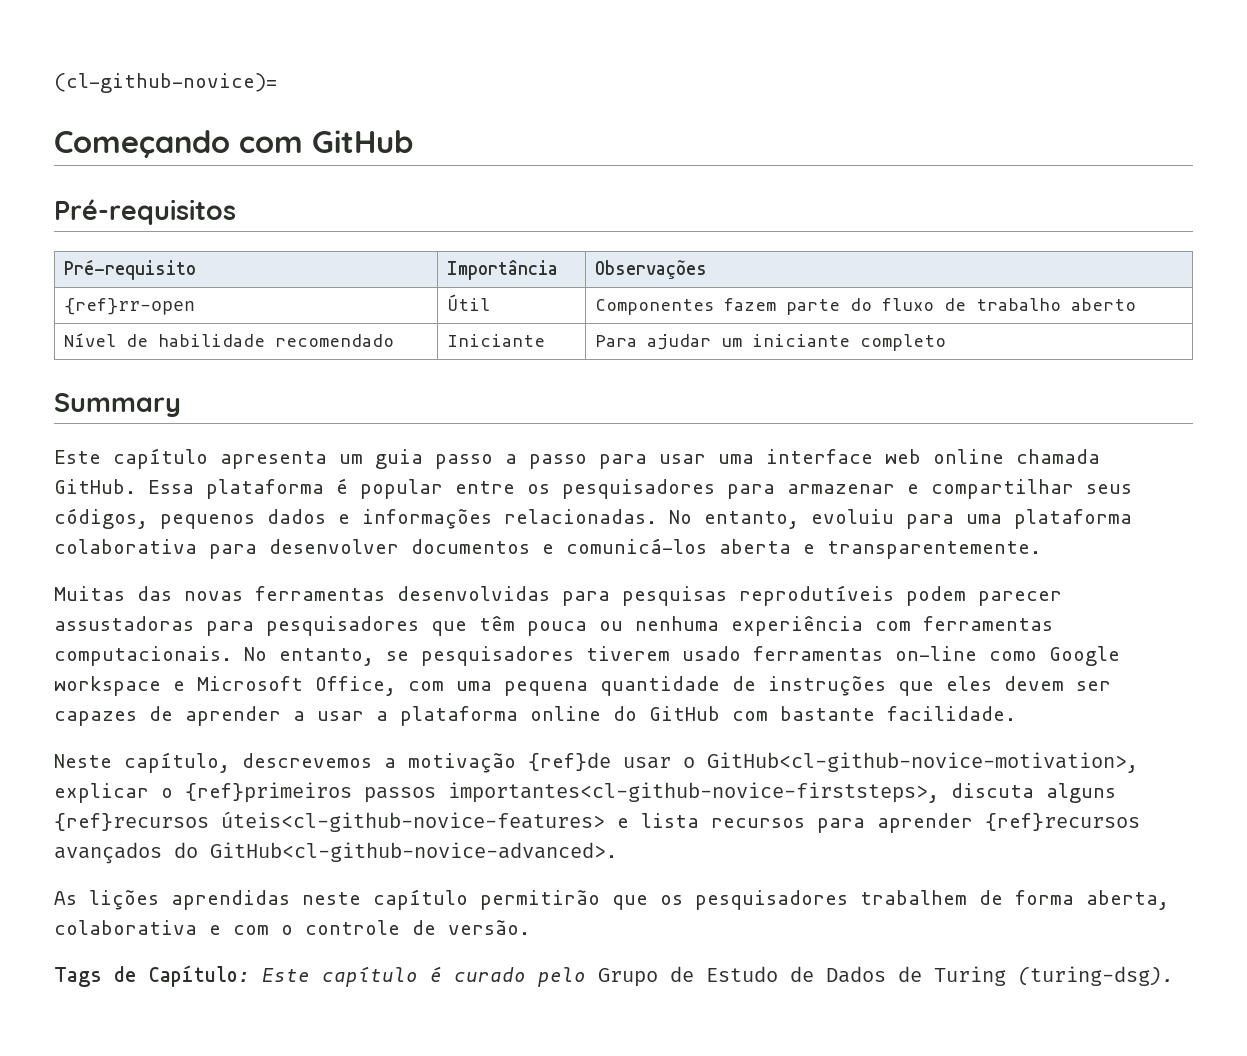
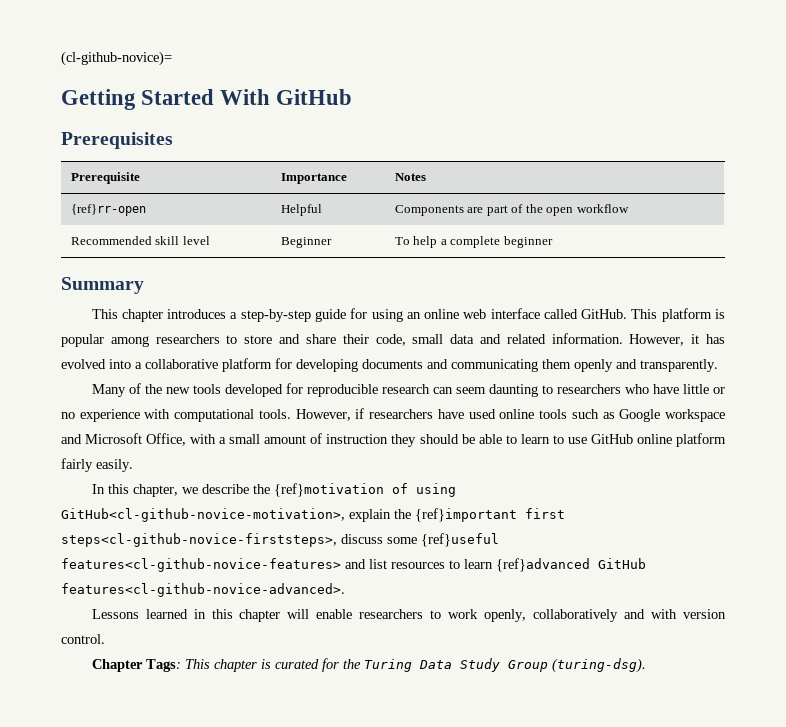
[54,130,413,158] [54,199,236,225] [63,259,196,280] [446,260,558,280] [594,260,707,279] [63,298,195,315] [446,294,490,311] [594,298,1136,315] [63,333,394,347] [446,334,545,347] [594,334,946,351] [54,393,181,417] [54,448,1100,469] [54,478,1132,499] [54,508,1132,529] [54,538,1041,559] [54,585,1062,606] [54,616,1053,636] [54,646,1037,666] Começando com GitHub // Pré-requisitos // Pré-requisito | Importância | Observações // {ref}rr-open | Útil | Componentes fazem parte do fluxo de trabalho aberto // Nível de habilidade recomendado | Iniciante | Para ajudar um iniciante completo // Summary // Este capítulo apresenta um guia passo a passo para usar uma interface web online chamada GitHub. Essa plataforma é popular entre os pesquisadores para armazenar e compartilhar seus códigos, pequenos dados e informações relacionadas. No entanto, evoluiu para uma plataforma colaborativa para desenvolver documentos e comunicá-los aberta e transparentemente. // Muitas das novas ferramentas desenvolvidas para pesquisas reprodutíveis podem parecer assustadoras para pesquisadores que têm pouca ou nenhuma experiência com ferramentas computacionais. No entanto, se pesquisadores tiverem usado ferramentas on-line como -> [61,89,353,110] [61,132,173,149] [70,172,140,184] [280,173,347,184] [394,173,426,181] [70,204,146,216] [280,204,322,216] [394,204,629,216] [70,236,210,245] [280,237,332,248] [394,236,553,248] [61,277,144,294] [91,308,725,322] [61,333,725,347] [61,358,718,372] [91,383,725,397] [61,408,615,422] Getting Started With GitHub // Prerequisites // Prerequisite | Importance | Notes // {ref}rr-open | Helpful | Components are part of the open workflow // Recommended skill level | Beginner | To help a complete beginner // Summary // This chapter introduces a step-by-step guide for using an online web interface called GitHub. This platform is popular among researchers to store and share their code, small data and related information. However, it has evolved into a collaborative platform for developing documents and communicating them openly and transparently. // Many of the new tools developed for reproducible research can seem daunting to researchers who have little or no experience with computational tools. However, if researchers have used online tools such as
[173,681,185,691] e -> [61,434,82,444] and
[408,676,1111,696] [54,706,1016,726] [54,752,1138,773] [54,782,1116,803] [54,811,1140,833] [54,842,617,864] [54,889,1169,910] [54,920,530,935] [54,965,1006,987] com uma pequena quantidade de instruções que eles devem ser capazes de aprender a usar a plataforma online do GitHub com bastante facilidade. // Neste capítulo, descrevemos a motivação {ref}de usar o GitHub<cl-github-novice-motivation>, explicar o {ref}primeiros passos importantes<cl-github-novice-firststeps>, discuta alguns {ref}recursos úteis<cl-github-novice-features> e lista recursos para aprender {ref}recursos avançados do GitHub<cl-github-novice-advanced>. // As lições aprendidas neste capítulo permitirão que os pesquisadores trabalhem de forma aberta, colaborativa e com o controle de versão. // Tags de Capítulo: Este capítulo é curado pelo Grupo de Estudo de Dados de Turing -> [190,433,726,447] [61,458,133,472] [91,483,456,497] [61,508,565,522] [61,533,499,547] [61,558,646,572] [61,583,345,597] [91,609,726,622] [61,634,105,644] [91,658,548,672] with a small amount of instruction they should be able to learn to use GitHub online platform fairly easily. // In this chapter, we describe the {ref}motivation of using GitHub<cl-github-novice-motivation>, explain the {ref}important first steps<cl-github-novice-firststeps>, discuss some {ref}useful features<cl-github-novice-features> and list resources to learn {ref}advanced GitHub features<cl-github-novice-advanced>. // Lessons learned in this chapter will enable researchers to work openly, collaboratively and with version control. // Chapter Tags: This chapter is curated for the Turing Data Study Group

